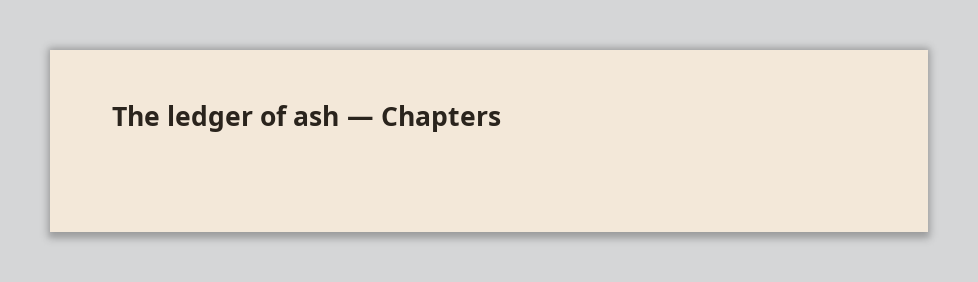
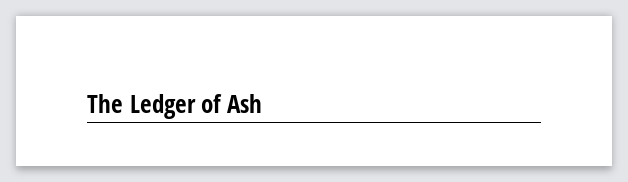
[167,105,501,132] ledger of ash — Chapters -> [129,94,262,119] Ledger of Ash

